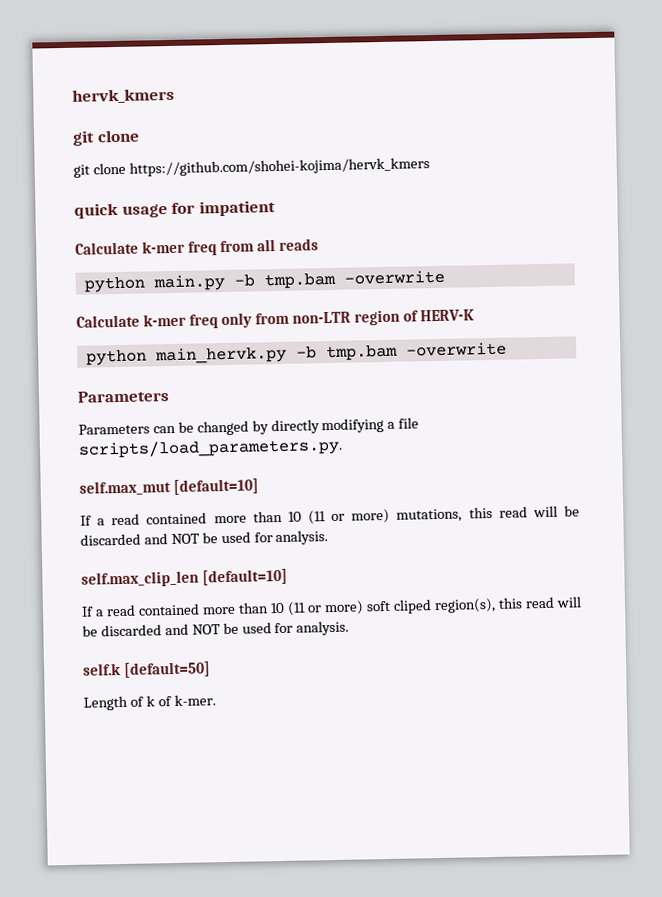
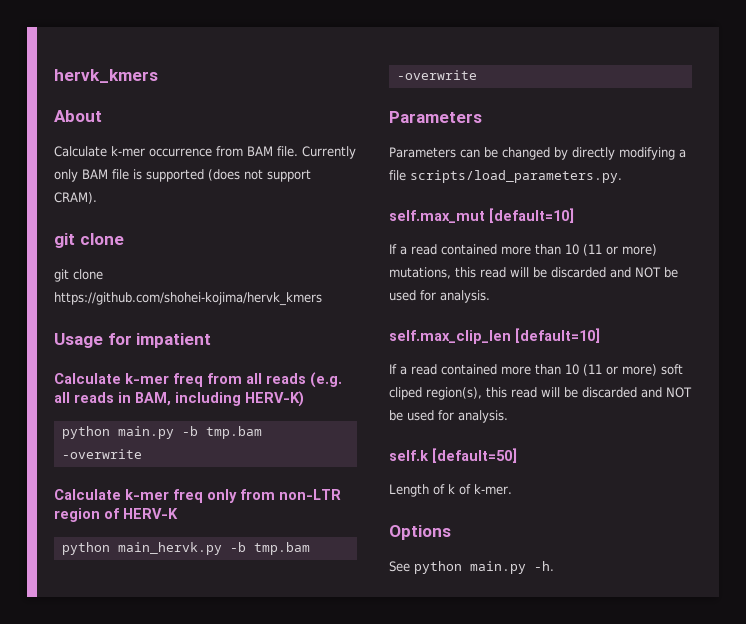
(175, 95) none -> [54,110,102,122] [54,146,356,159] [54,169,311,182] [54,192,97,204] // About // Calculate k-mer occurrence from BAM file. Currently only BAM file is supported (does not support CRAM).
[74,202,168,219] quick usage -> [54,333,103,348] Usage
(320, 244) none -> [310,372,342,388] [54,391,304,407] (e.g. all reads in BAM, including HERV-K)
(216, 700) none -> [389,525,451,540] [389,561,554,574] // Options // See python main.py -h.

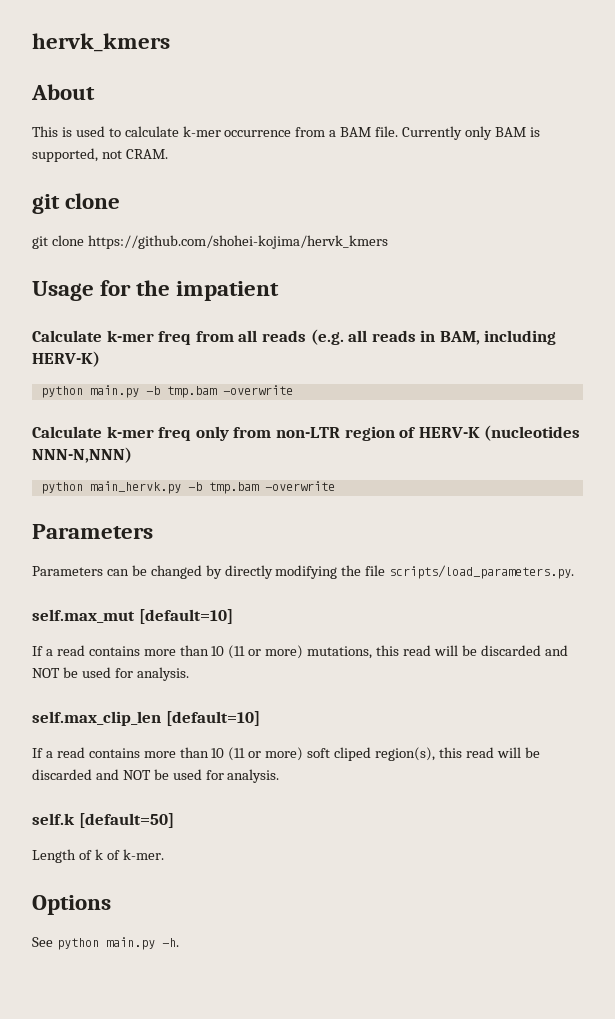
[54,146,107,157] Calculate -> [32,126,179,137] This is used to calculate
(243, 151) none -> [329,130,337,137] a
[112,169,311,182] [54,192,97,204] file is supported (does not support CRAM). -> [529,127,540,137] [32,148,168,162] is supported, not CRAM.
(132, 339) none -> [136,280,171,296] the
(178, 513) none -> [484,425,581,441] [32,447,132,463] (nucleotides NNN-N,NNN)
[679,149,686,158] a -> [341,565,362,576] the
[441,244,497,255] contained -> [88,646,140,656] contains
[441,364,497,375] contained -> [88,748,140,758] contains

